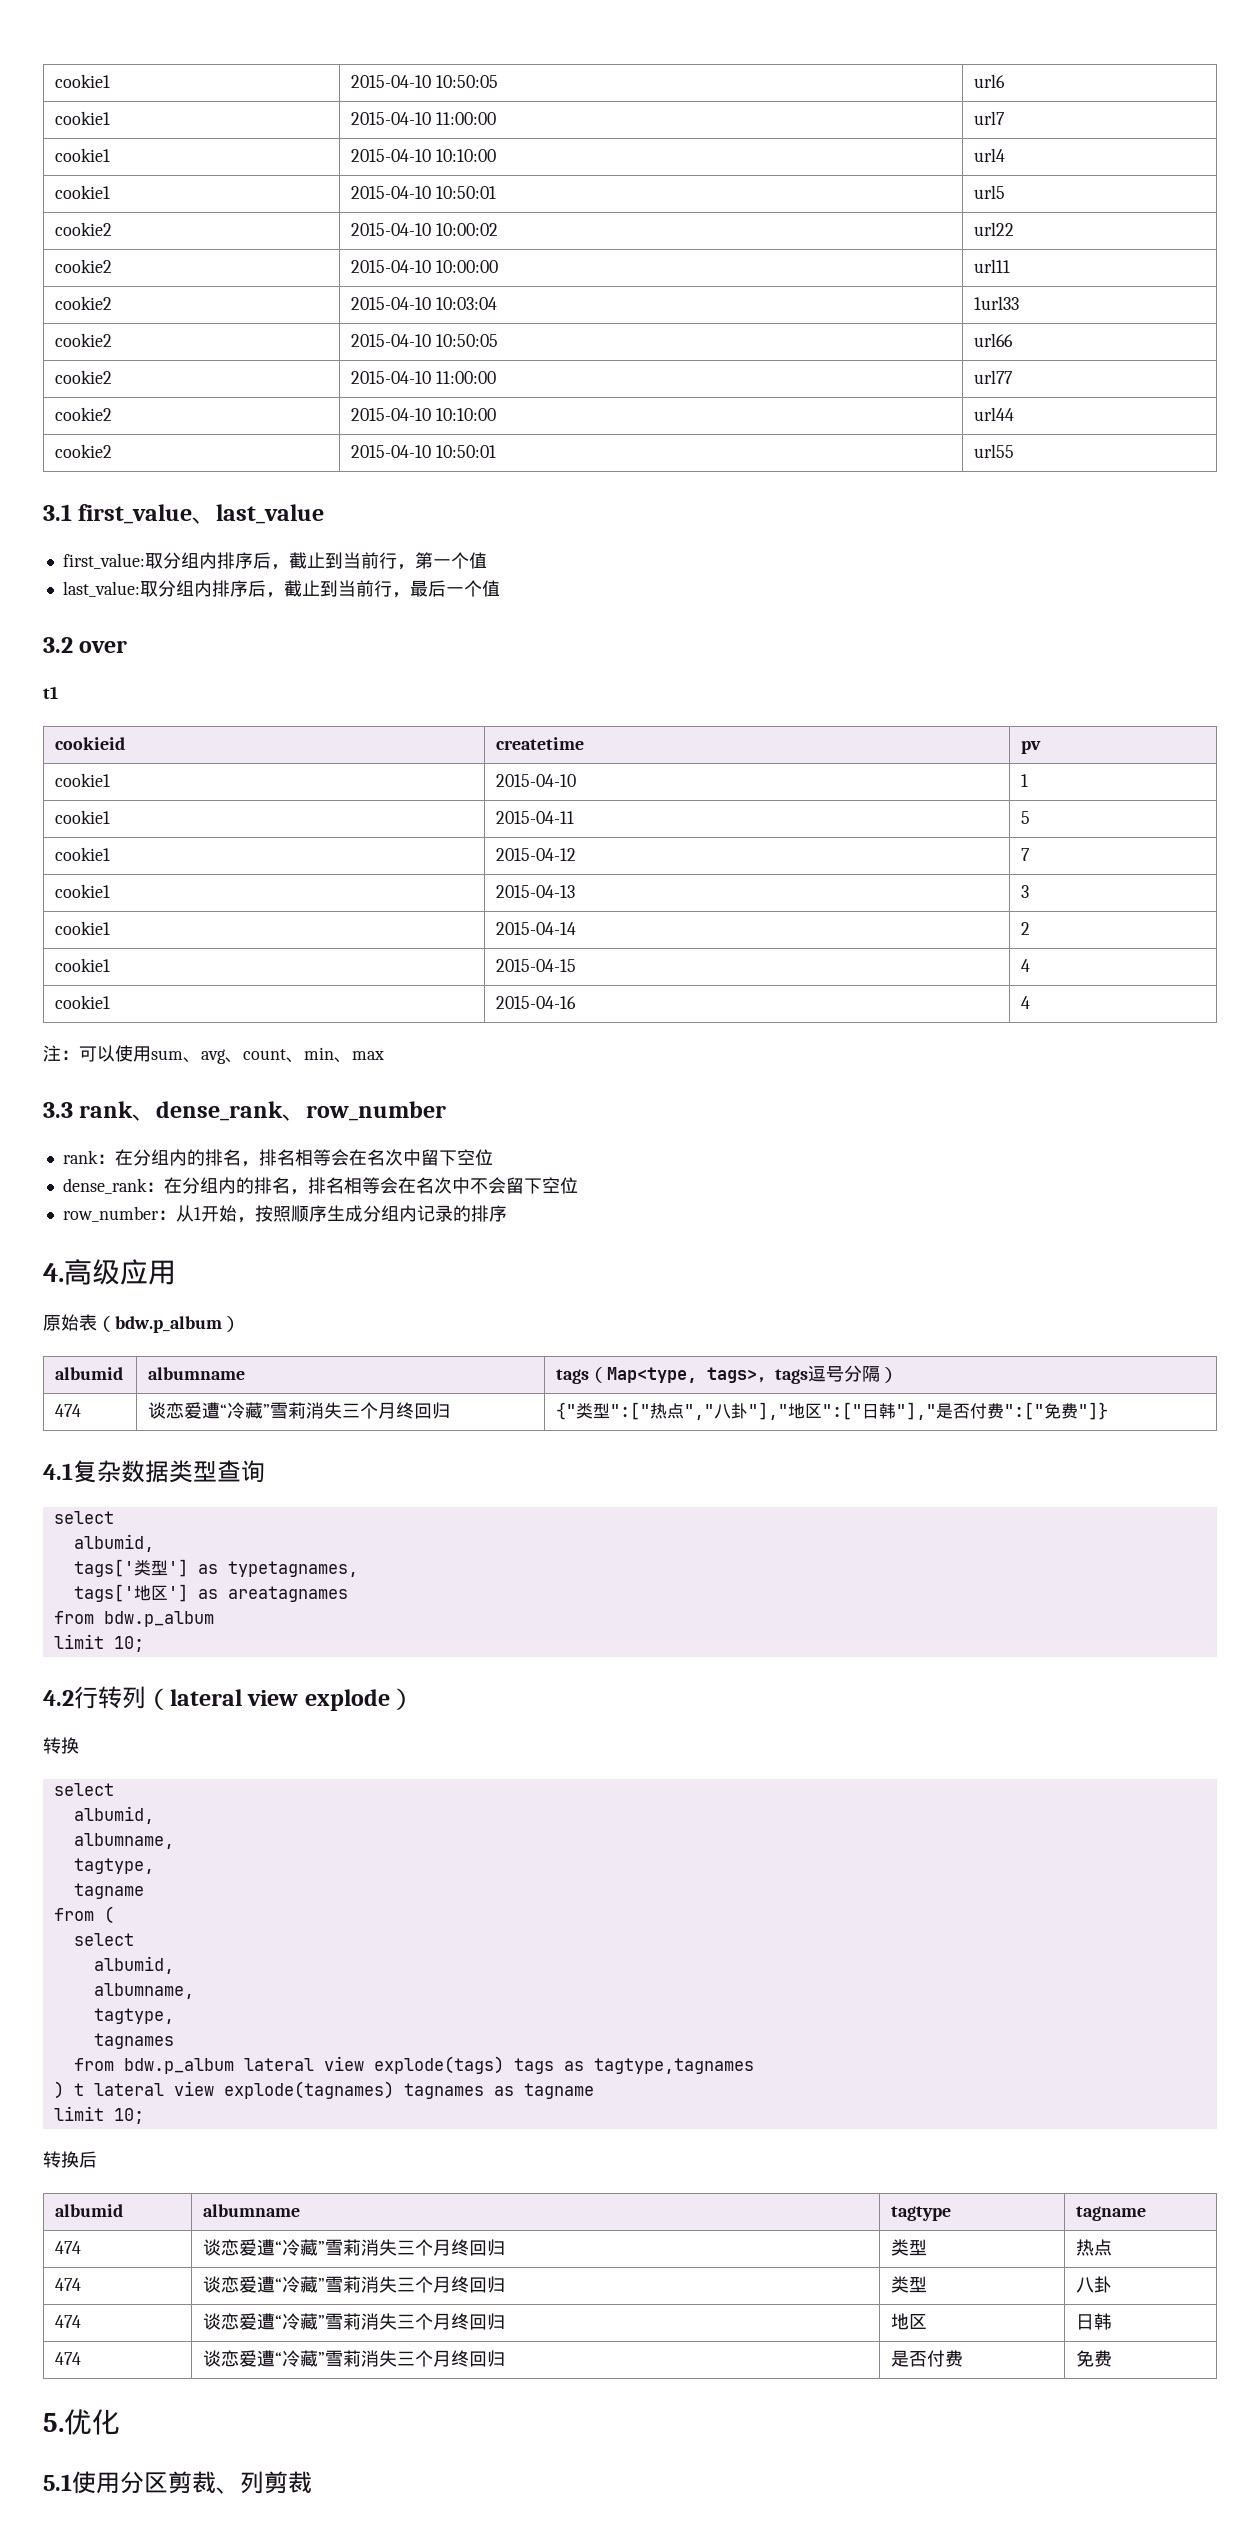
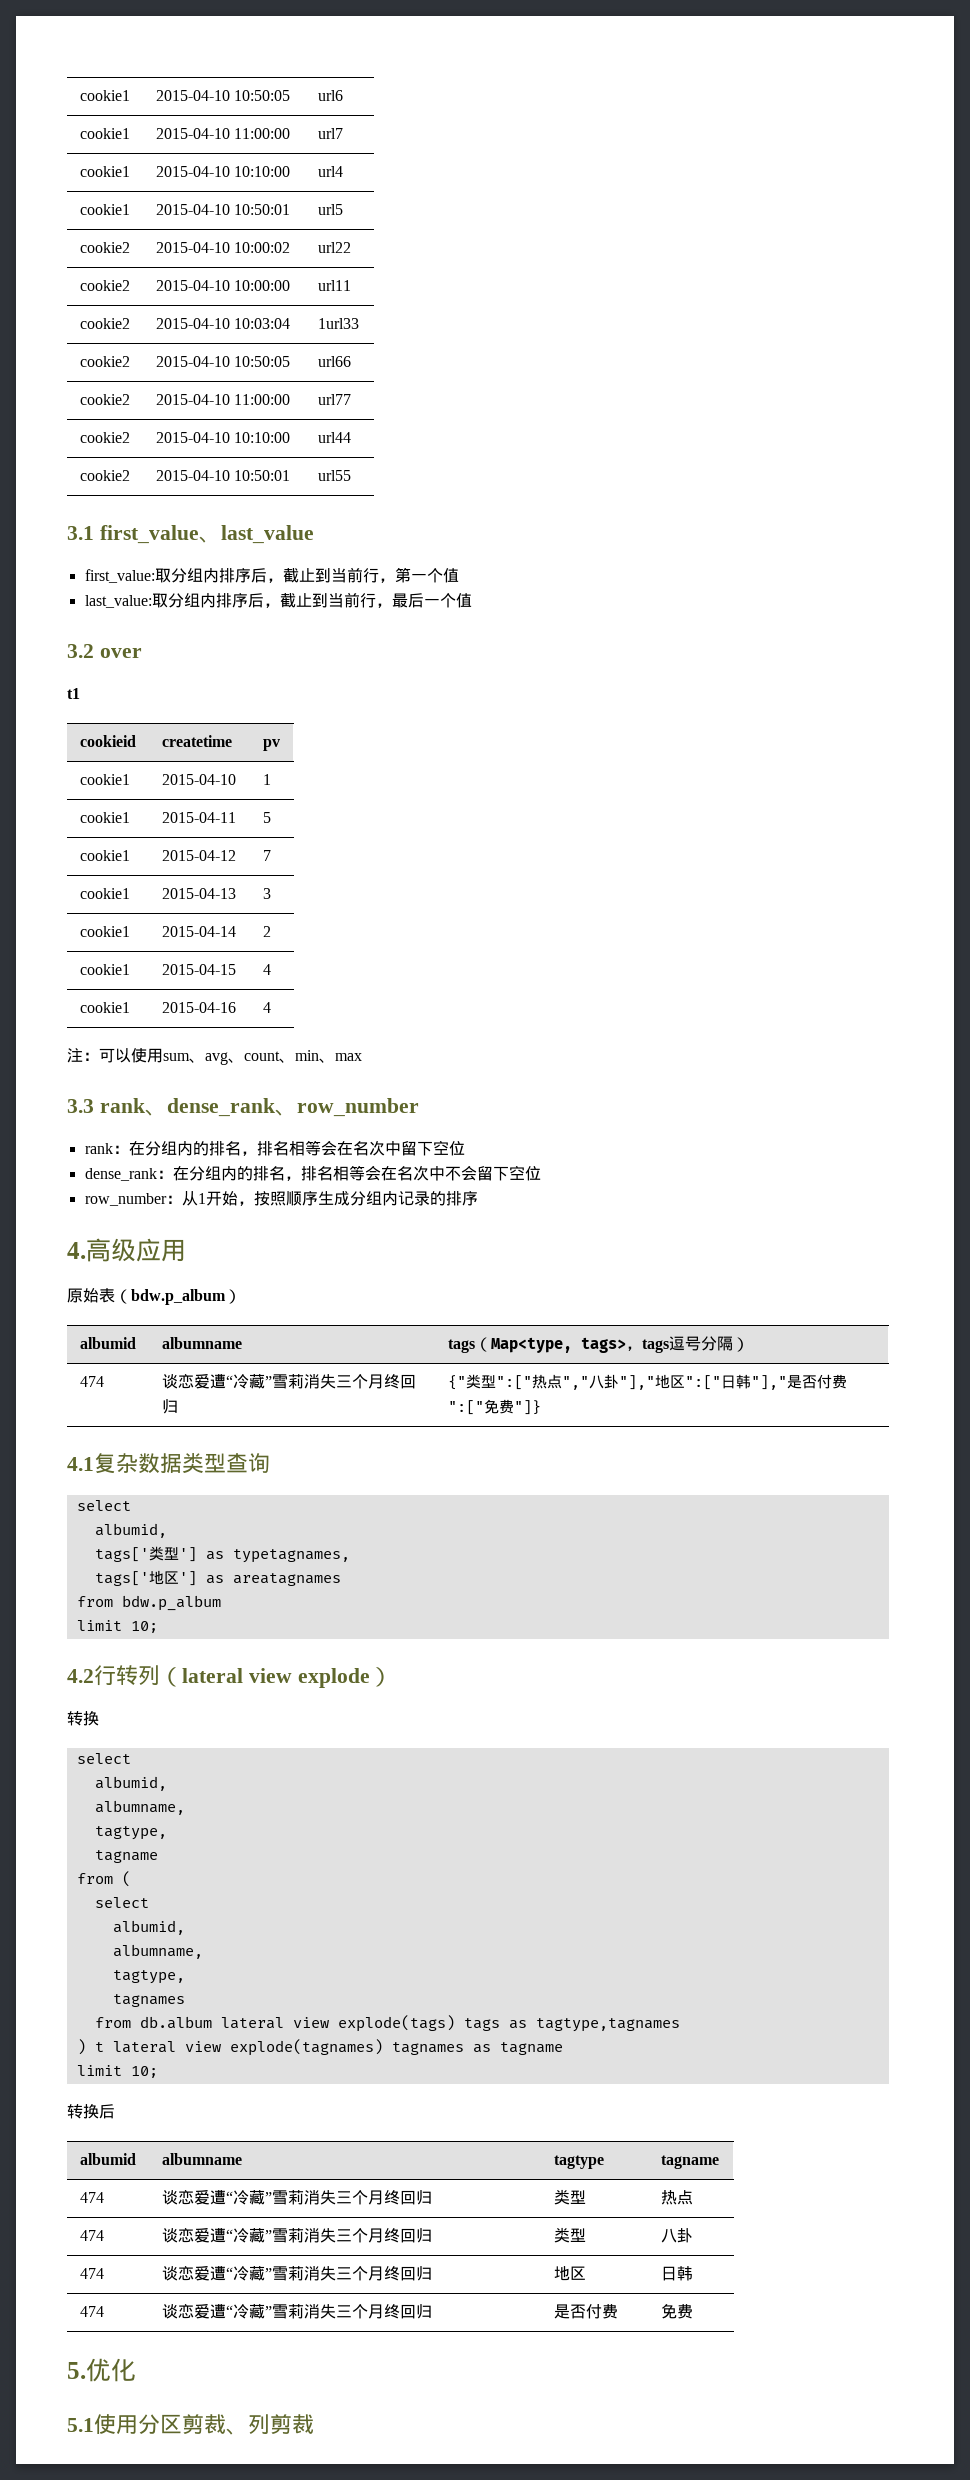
[123,2058,234,2074] bdw.p_album -> [139,2016,212,2029] db.album

